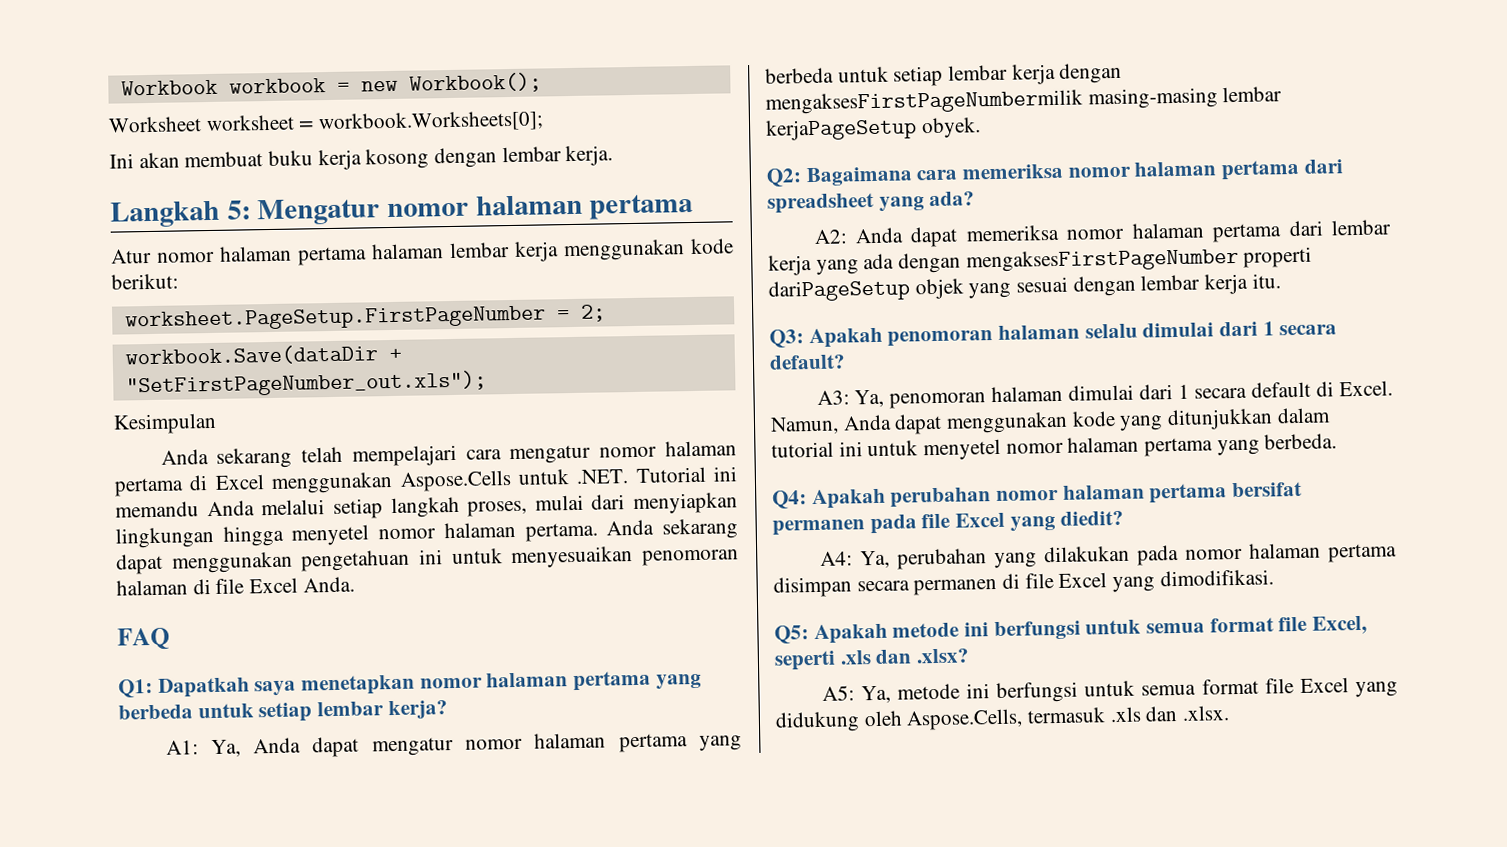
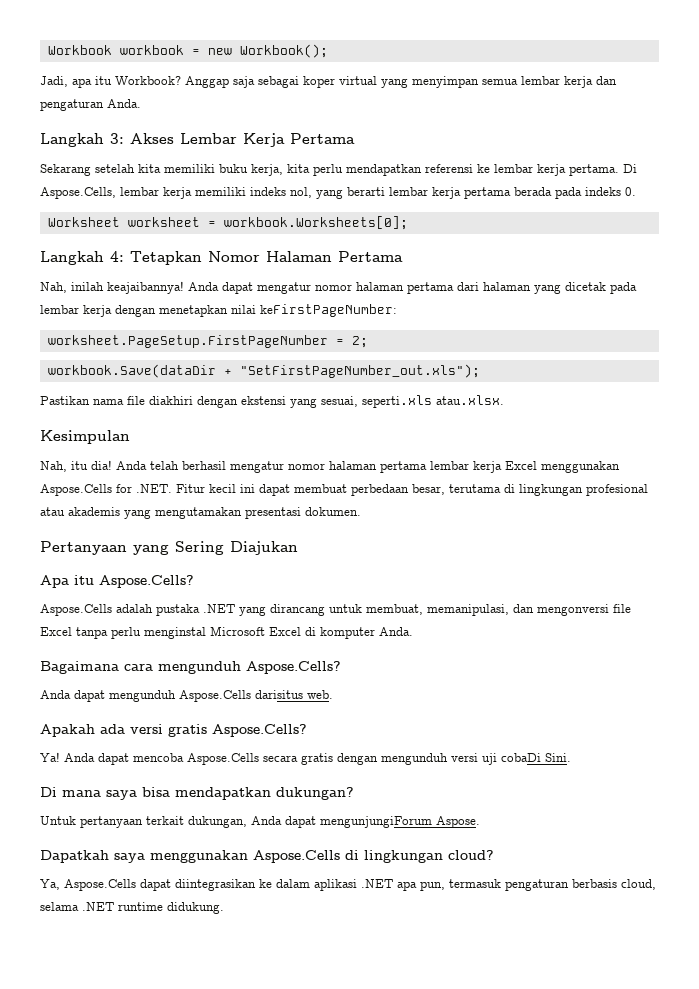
[108,110,545,134] [109,145,614,171] [110,193,694,228] [111,238,734,266] [111,273,179,290] Worksheet worksheet = workbook.Worksheets[0]; // Ini akan membuat buku kerja kosong dengan lembar kerja. // Langkah 5: Mengatur nomor halaman pertama // Atur nomor halaman pertama halaman lembar kerja menggunakan kode berikut: -> [40,76,617,88] [40,99,141,111] [40,133,355,147] [40,164,637,176] [40,187,636,199] [47,216,408,230] [40,251,403,265] [40,281,637,294] [40,304,397,317] Jadi, apa itu Workbook? Anggap saja sebagai koper virtual yang menyimpan semua lembar kerja dan pengaturan Anda. // Langkah 3: Akses Lembar Kerja Pertama // Sekarang setelah kita memiliki buku kerja, kita perlu mendapatkan referensi ke lembar kerja pertama. Di Aspose.Cells, lembar kerja memiliki indeks nol, yang berarti lembar kerja pertama berada pada indeks 0. // Worksheet worksheet = workbook.Worksheets[0]; // Langkah 4: Tetapkan Nomor Halaman Pertama // Nah, inilah keajaibannya! Anda dapat mengatur nomor halaman pertama dari halaman yang dicetak pada lembar kerja dengan menetapkan nilai keFirstPageNumber:
[113,412,217,435] [160,440,737,469] [114,475,209,497] Kesimpulan // Anda sekarang telah mempelajari cara mengatur nomor halaman pertama di -> [40,395,504,408] [40,430,130,444] [40,460,502,473] Pastikan nama file diakhiri dengan ekstensi yang sesuai, seperti.xls atau.xlsx. // Kesimpulan // Nah, itu dia! Anda telah berhasil mengatur nomor halaman pertama lembar kerja
[517,466,737,485] [115,492,738,519] [115,518,738,549] [116,546,740,575] [116,576,355,596] [117,627,170,651] [118,670,702,698] [118,700,448,723] [165,732,742,758] [765,62,1123,87] [765,86,1283,115] [765,117,981,141] [766,159,1343,187] [767,191,976,214] [813,219,1391,248] [768,246,1313,276] [768,273,1281,302] [769,321,1338,349] [769,354,846,370] [816,380,1393,409] [770,407,1331,435] [771,433,1338,461] [772,481,1303,510] [772,510,1125,536] [819,542,1397,570] [773,569,1274,598] [774,615,1368,645] [774,648,970,671] [821,677,1398,704] [775,705,1230,733] untuk .NET. Tutorial ini memandu Anda melalui setiap langkah proses, mulai dari menyiapkan lingkungan hingga menyetel nomor halaman pertama. Anda sekarang dapat menggunakan pengetahuan ini untuk menyesuaikan penomoran halaman di file Excel Anda. // FAQ // Q1: Dapatkah saya menetapkan nomor halaman pertama yang berbeda untuk setiap lembar kerja? // A1: Ya, Anda dapat mengatur nomor halaman pertama yang berbeda untuk setiap lembar kerja dengan mengaksesFirstPageNumbermilik masing-masing lembar kerjaPageSetup obyek. // Q2: Bagaimana cara memeriksa nomor halaman pertama dari spreadsheet yang ada? // A2: Anda dapat memeriksa nomor halaman pertama dari lembar kerja yang ada dengan mengaksesFirstPageNumber properti dariPageSetup objek yang sesuai dengan lembar kerja itu. // Q3: Apakah penomoran halaman selalu dimulai dari 1 secara default? // A3: Ya, penomoran halaman dimulai dari 1 secara default di Excel. Namun, Anda dapat menggunakan kode yang ditunjukkan dalam tutorial ini untuk menyetel nomor halaman pertama yang berbeda. // Q4: Apakah perubahan nomor halaman pertama bersifat permanen pada file Excel yang diedit? // A4: Ya, perubahan yang dilakukan pada nomor halaman pertama disimpan secara permanen di file Excel yang dimodifikasi. // Q5: Apakah metode ini berfungsi untuk semua format file Excel, seperti .xls dan .xlsx? // A5: Ya, metode ini berfungsi untuk semua format file Excel yang didukung oleh Aspose.Cells, termasuk .xls dan .xlsx. -> [116,484,648,496] [40,507,361,519] [40,541,298,555] [40,575,194,588] [40,604,631,616] [40,626,413,639] [40,661,341,674] [40,690,333,702] [40,724,307,737] [40,752,571,765] [40,787,354,800] [40,816,480,828] [40,850,494,863] [40,879,656,891] [40,902,224,914] for .NET. Fitur kecil ini dapat membuat perbedaan besar, terutama di lingkungan profesional atau akademis yang mengutamakan presentasi dokumen. // Pertanyaan yang Sering Diajukan // Apa itu Aspose.Cells? // Aspose.Cells adalah pustaka .NET yang dirancang untuk membuat, memanipulasi, dan mengonversi file Excel tanpa perlu menginstal Microsoft Excel di komputer Anda. // Bagaimana cara mengunduh Aspose.Cells? // Anda dapat mengunduh Aspose.Cells darisitus web. // Apakah ada versi gratis Aspose.Cells? // Ya! Anda dapat mencoba Aspose.Cells secara gratis dengan mengunduh versi uji cobaDi Sini. // Di mana saya bisa mendapatkan dukungan? // Untuk pertanyaan terkait dukungan, Anda dapat mengunjungiForum Aspose. // Dapatkah saya menggunakan Aspose.Cells di lingkungan cloud? // Ya, Aspose.Cells dapat diintegrasikan ke dalam aplikasi .NET apa pun, termasuk pengaturan berbasis cloud, selama .NET runtime didukung.

